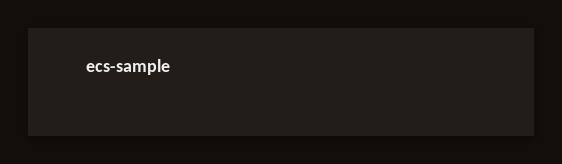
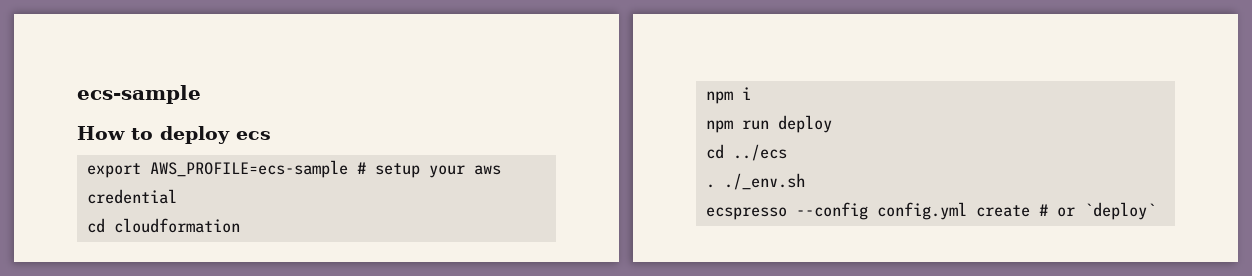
(170, 67) none -> [77,126,271,144] [86,160,501,178] [86,189,177,204] [86,218,240,233] [705,87,751,104] [705,115,832,133] [705,144,787,161] [705,173,805,190] [705,202,1156,220] // How to deploy ecs // export AWS_PROFILE=ecs-sample # setup your aws credential // cd cloudformation // npm i // npm run deploy // cd ../ecs // . ./_env.sh // ecspresso --config config.yml create # or `deploy`

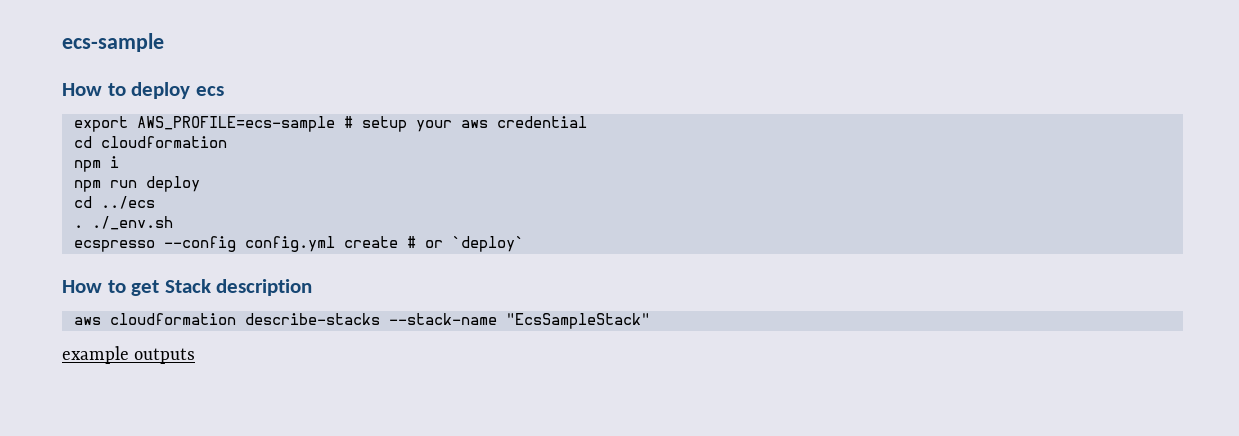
(1156, 211) none -> [62,279,313,296] [74,313,650,329] [62,346,196,364] // How to get Stack description // aws cloudformation describe-stacks --stack-name "EcsSampleStack" // example outputs

